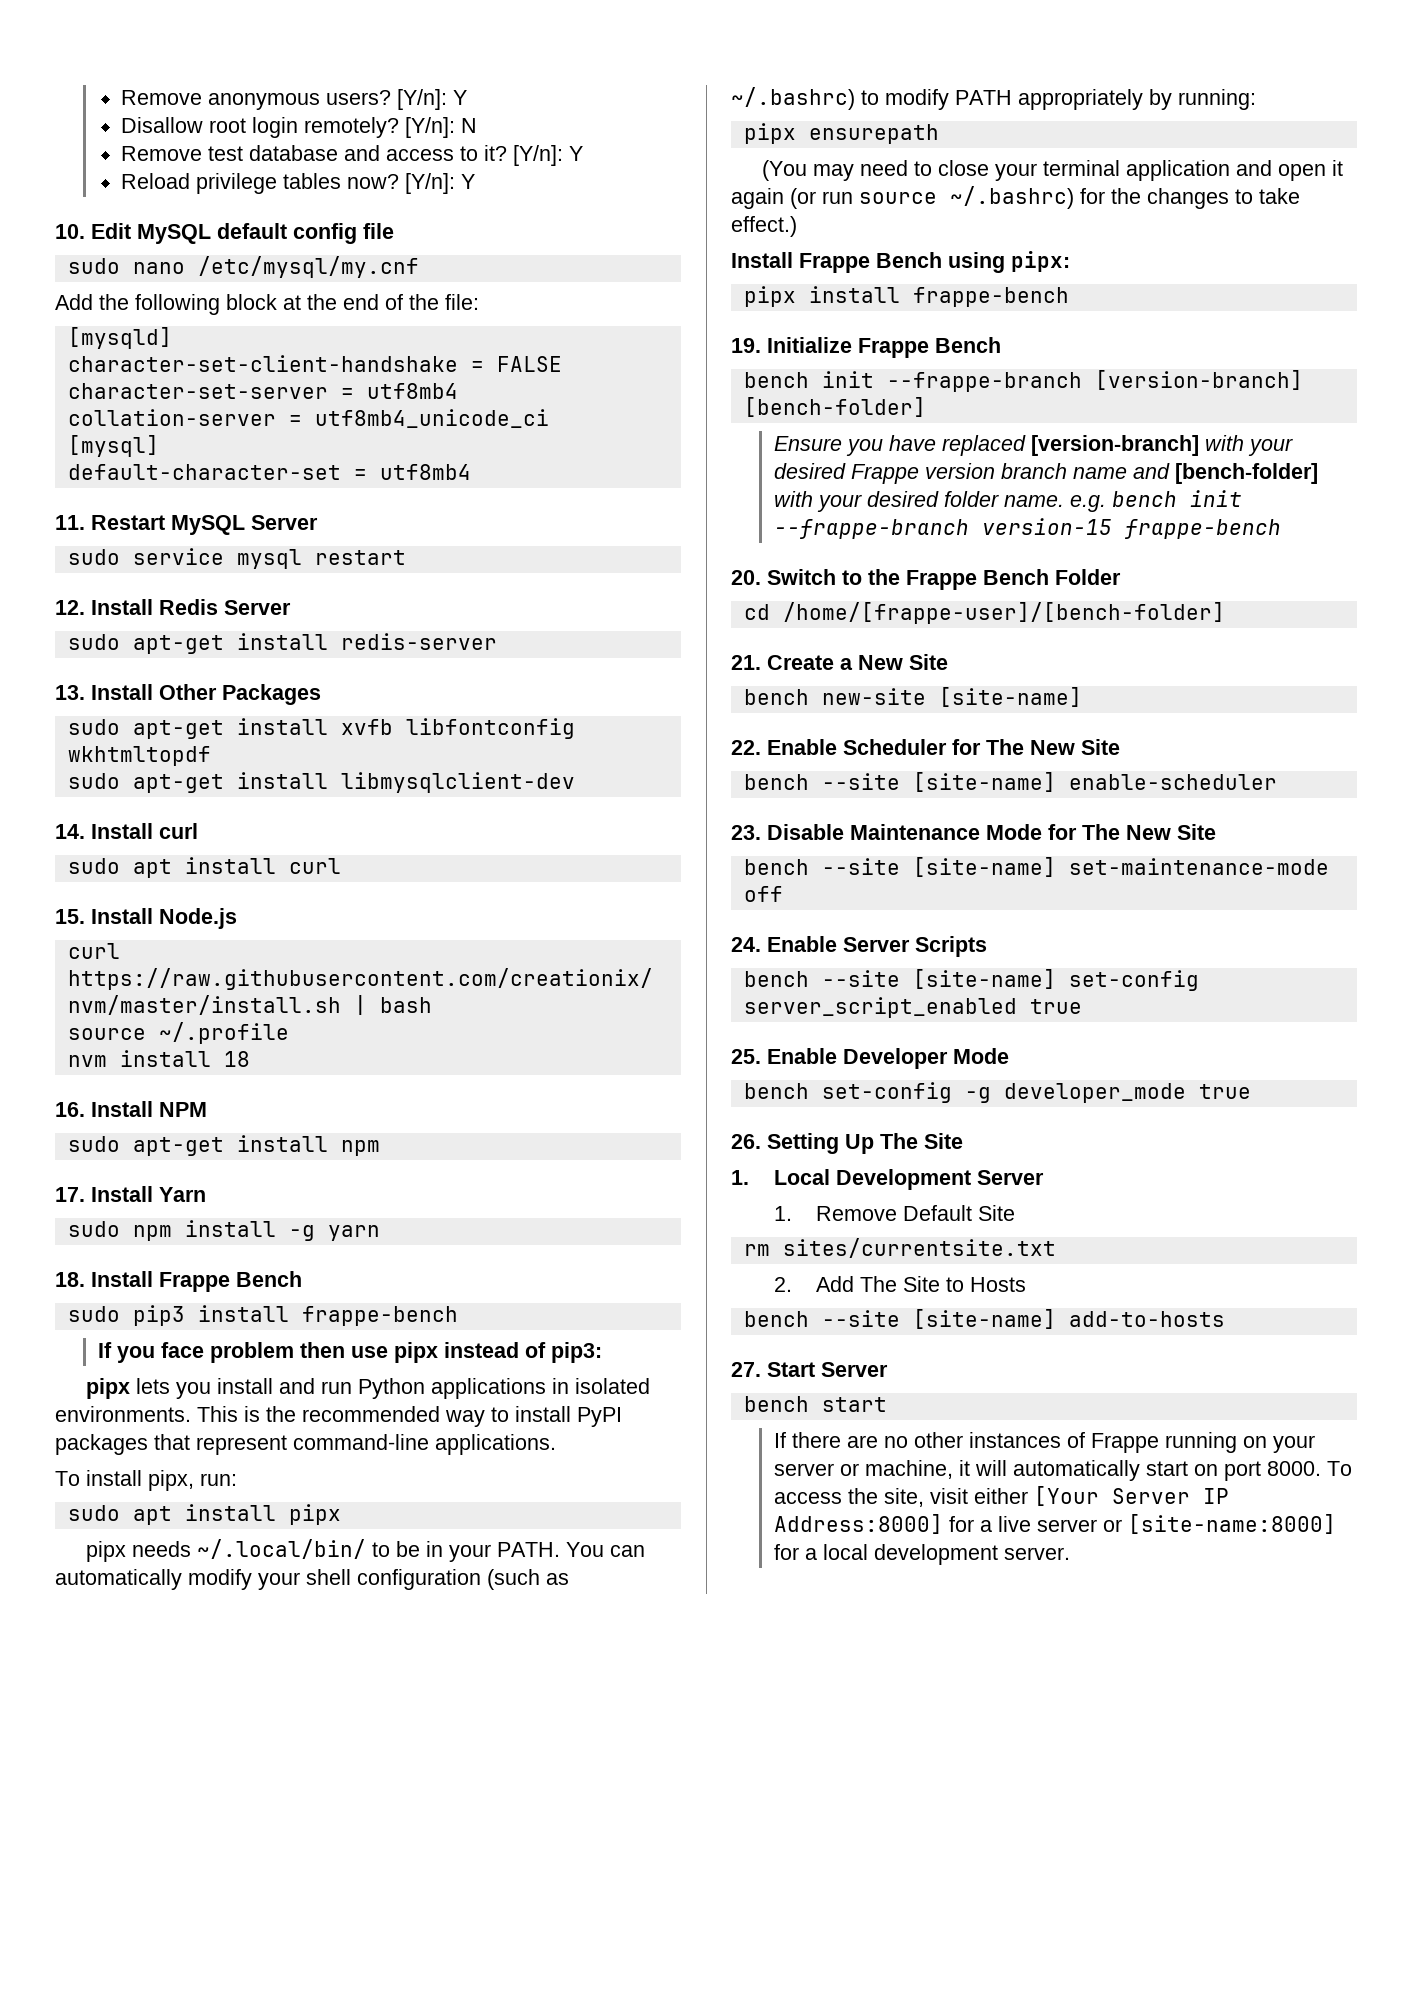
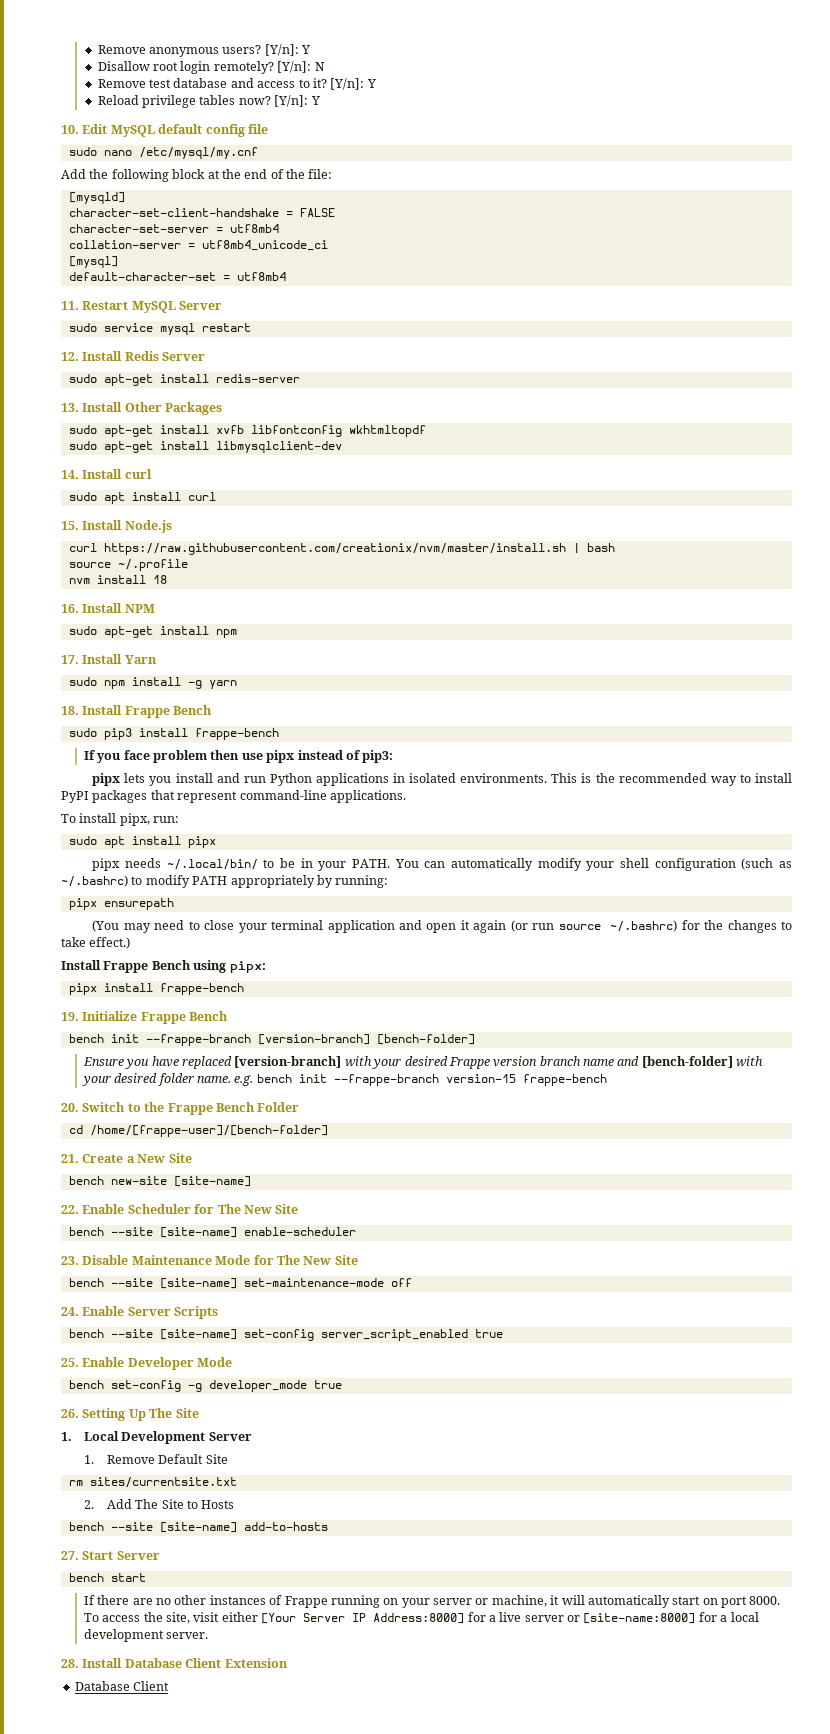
(1070, 1553) none -> [61,1658,288,1668] [74,1681,170,1691] // 28. Install Database Client Extension // Database Client

